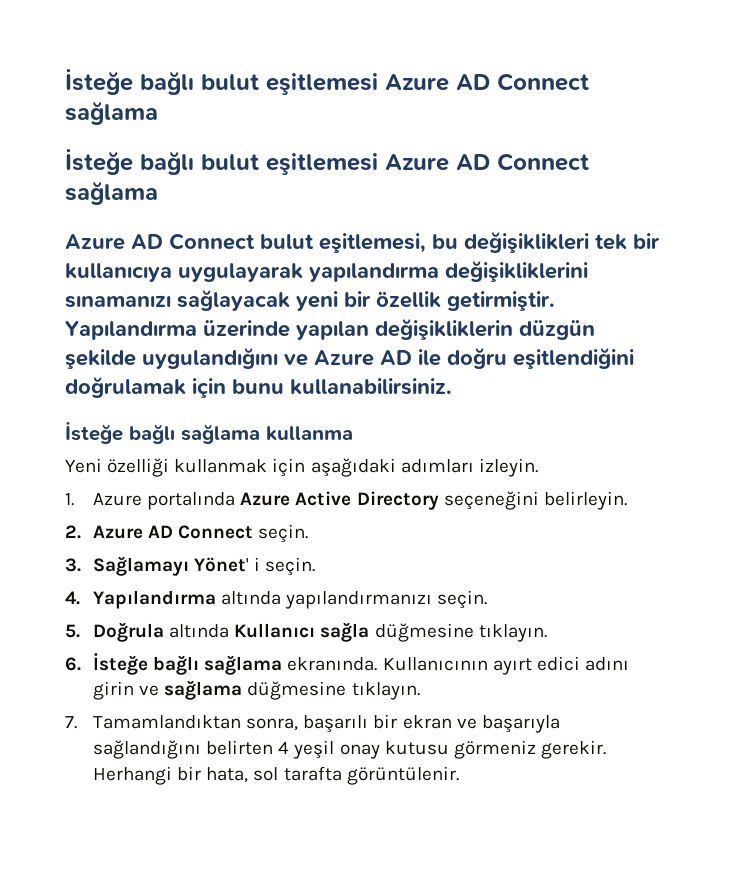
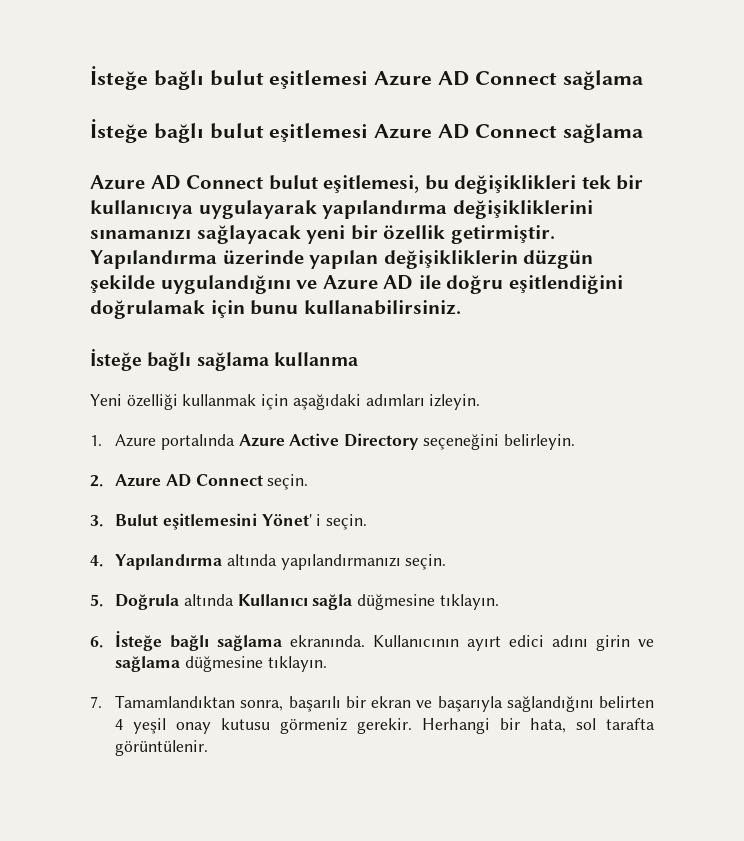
[92,557,189,576] Sağlamayı -> [115,513,257,530] Bulut eşitlemesini

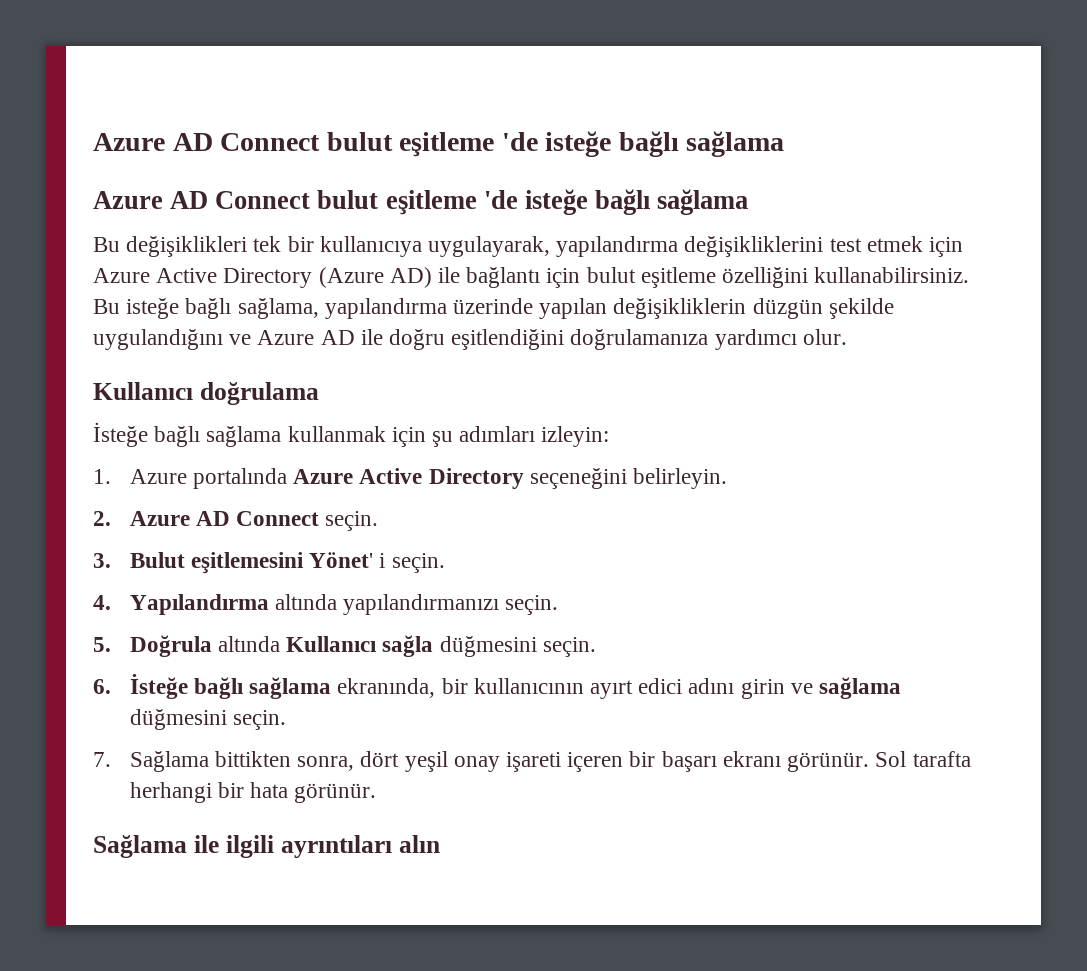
[90,66,643,90] [90,119,557,143] İsteğe bağlı bulut eşitlemesi Azure AD Connect sağlama // İsteğe bağlı bulut eşitlemesi Azure AD Connect -> [93,131,679,157] Azure AD Connect bulut eşitleme 'de isteğe bağlı
[323,175,449,193] eşitlemesi, bu -> [385,189,749,215] [93,237,120,252] eşitleme 'de isteğe bağlı sağlama // Bu
[198,200,317,219] uygulayarak -> [428,236,551,257] uygulayarak,
[90,225,555,244] [90,250,217,269] sınamanızı sağlayacak yeni bir özellik getirmiştir. Yapılandırma -> [829,236,964,257] [93,267,970,288] [93,298,447,319] test etmek için Azure Active Directory (Azure AD) ile bağlantı için bulut eşitleme özelliğini kullanabilirsiniz. Bu isteğe bağlı sağlama, yapılandırma
[90,300,461,319] [90,349,358,371] [90,394,481,410] doğrulamak için bunu kullanabilirsiniz. // İsteğe bağlı sağlama kullanma // Yeni özelliği kullanmak için aşağıdaki adımları izleyin. -> [570,329,847,350] [93,382,319,405] [93,422,610,447] doğrulamanıza yardımcı olur. // Kullanıcı doğrulama // İsteğe bağlı sağlama kullanmak için şu adımları izleyin:
[357,594,499,610] düğmesine tıklayın. -> [439,636,596,657] düğmesini seçin.
[290,635,460,647] ekranında. Kullanıcının -> [337,678,584,698] ekranında, bir kullanıcının
[184,656,327,672] düğmesine tıklayın. -> [129,709,286,730] düğmesini seçin.
[115,695,655,712] [115,718,655,734] [115,740,209,756] Tamamlandıktan sonra, başarılı bir ekran ve başarıyla sağlandığını belirten 4 yeşil onay kutusu görmeniz gerekir. Herhangi bir hata, sol tarafta görüntülenir. -> [129,751,971,772] [129,782,377,803] [93,835,440,858] Sağlama bittikten sonra, dört yeşil onay işareti içeren bir başarı ekranı görünür. Sol tarafta herhangi bir hata görünür. // Sağlama ile ilgili ayrıntıları alın

